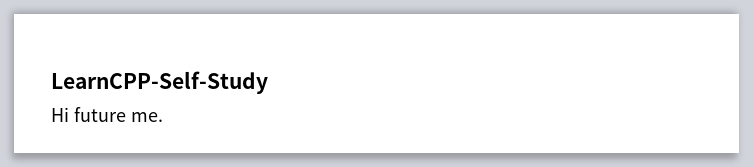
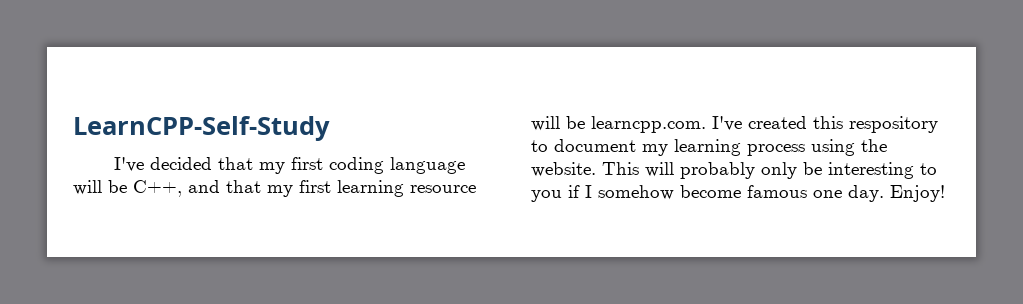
[51,107,163,122] Hi future me. -> [113,157,465,174] [73,180,476,197] [531,116,938,133] [531,139,887,156] [531,162,937,179] [531,185,945,202] I've decided that my first coding language will be C++, and that my first learning resource will be learncpp.com. I've created this respository to document my learning process using the website. This will probably only be interesting to you if I somehow become famous one day. Enjoy!

